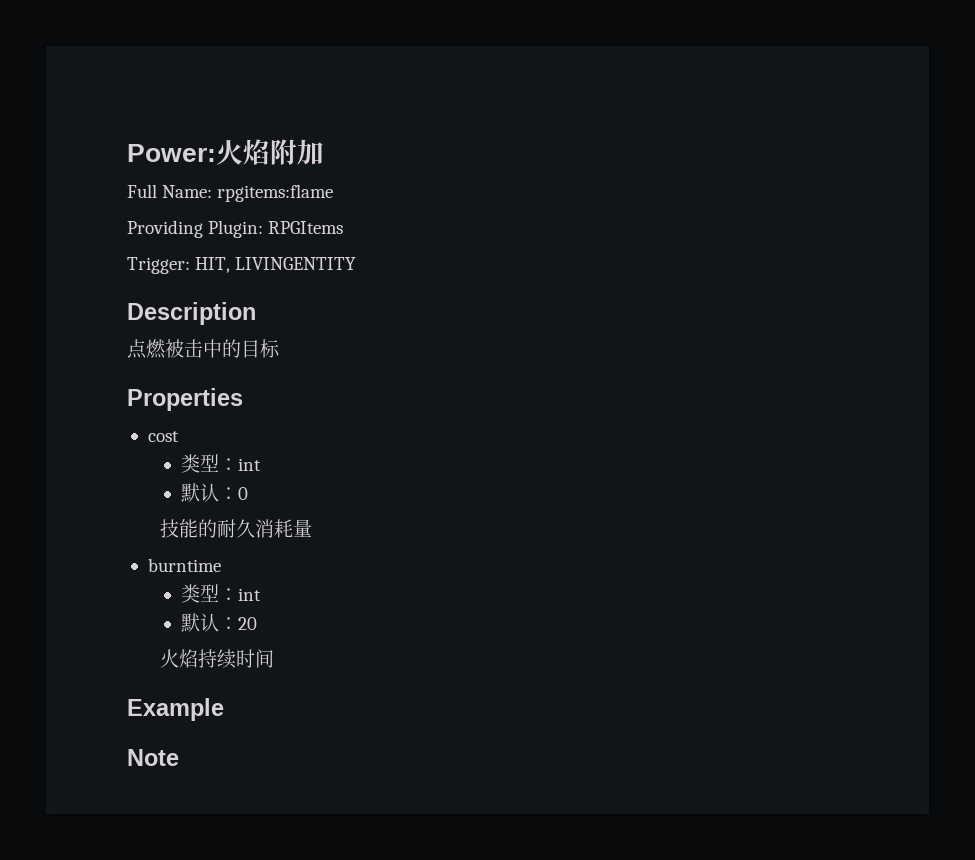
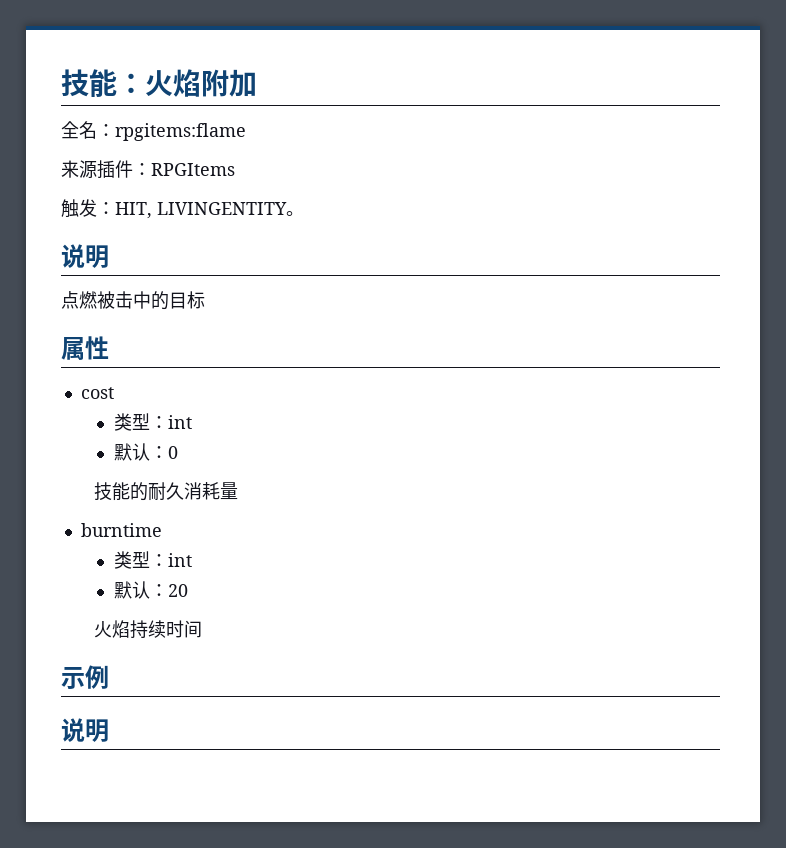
[127,144,216,162] Power: -> [61,69,145,97] 技能：
[127,184,213,198] Full Name: -> [61,121,115,139] 全名：
[127,220,264,238] Providing Plugin: -> [61,160,151,179] 来源插件：
[127,257,190,274] Trigger: -> [61,199,115,218] 触发：
[127,302,256,325] // Description -> [286,211,304,216] [61,244,109,268] 。 // 说明
[127,388,243,411] Properties -> [61,336,109,360] 属性
[127,698,224,721] [127,749,179,766] Example // Note -> [61,665,109,689] [61,718,109,742] 示例 // 说明

